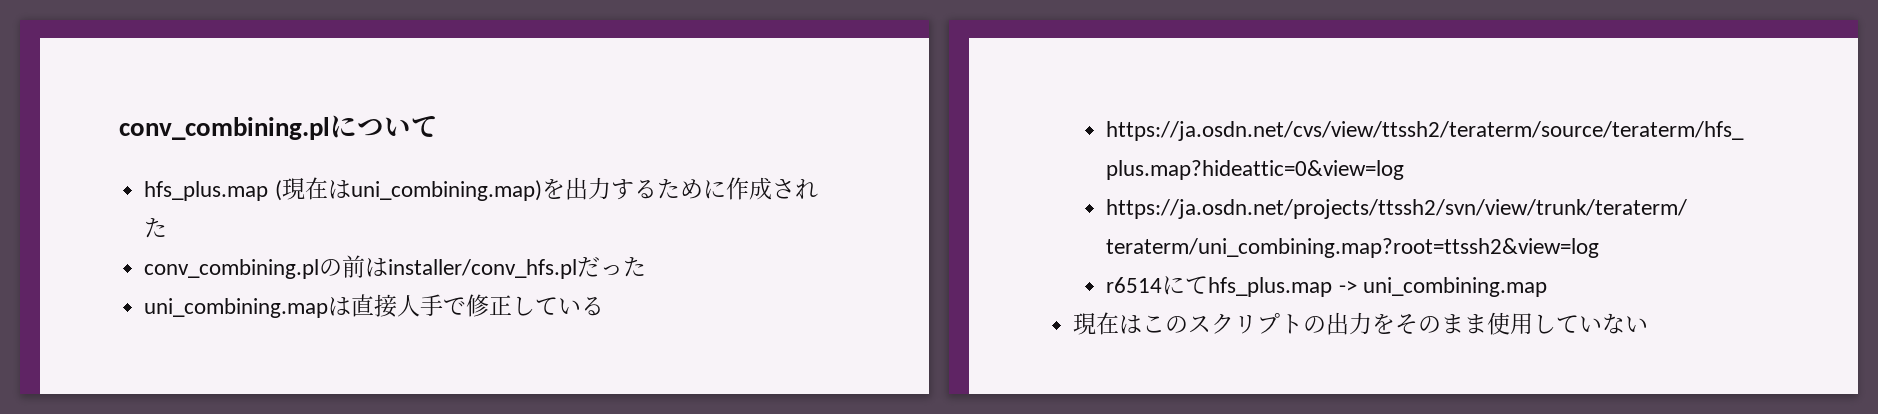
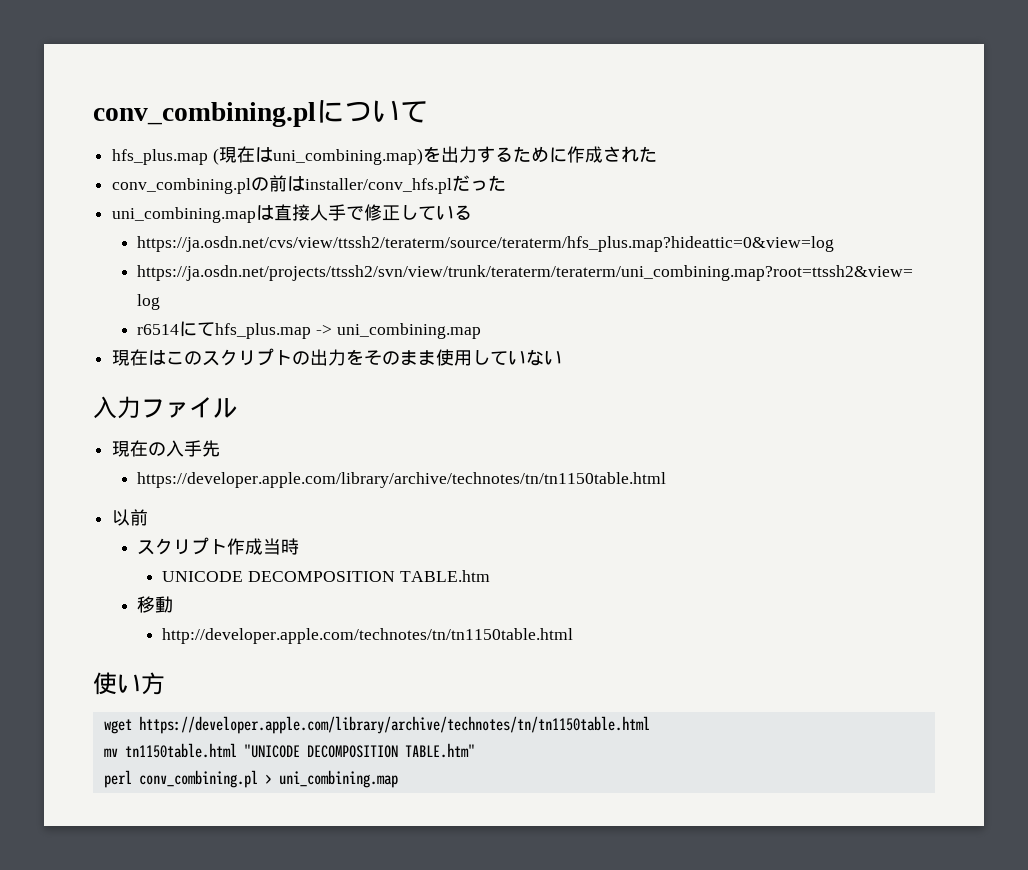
(1649, 324) none -> [93,396,237,419] [112,440,221,457] [137,472,667,488] [112,509,149,526] [137,537,300,555] [162,570,490,582] [137,596,174,613] [162,628,574,644] [93,672,165,695] [103,716,650,734] [103,743,475,758] [103,770,398,788] // 入力ファイル // 現在の入手先 // https://developer.apple.com/library/archive/technotes/tn/tn1150table.html // 以前 // スクリプト作成当時 // UNICODE DECOMPOSITION TABLE.htm // 移動 // http://developer.apple.com/technotes/tn/tn1150table.html // 使い方 // wget https://developer.apple.com/library/archive/technotes/tn/tn1150table.html // mv tn1150table.html "UNICODE DECOMPOSITION TABLE.htm" // perl conv_combining.pl > uni_combining.map

